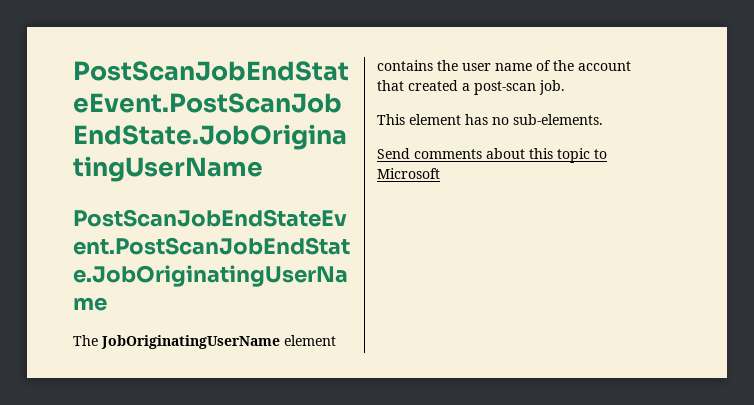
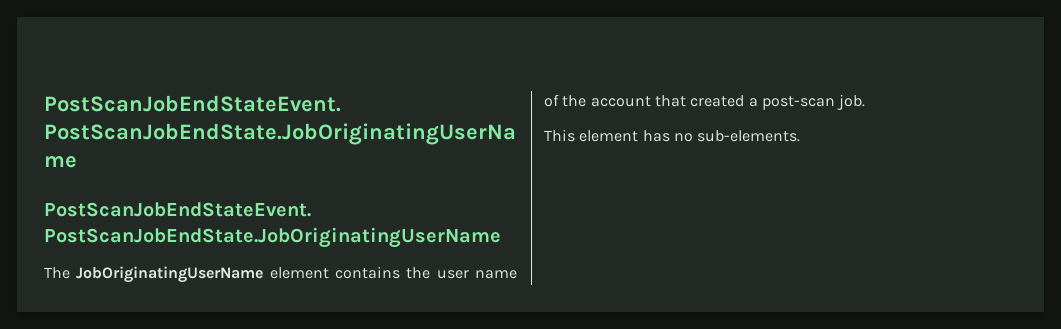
[377,148,607,163] [377,168,440,179] // Send comments about this topic to Microsoft -> (801, 136) none

